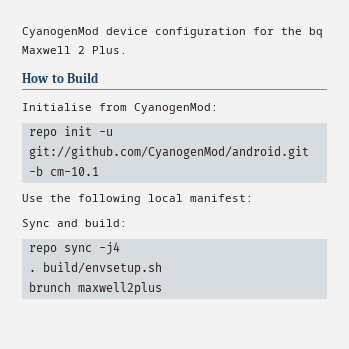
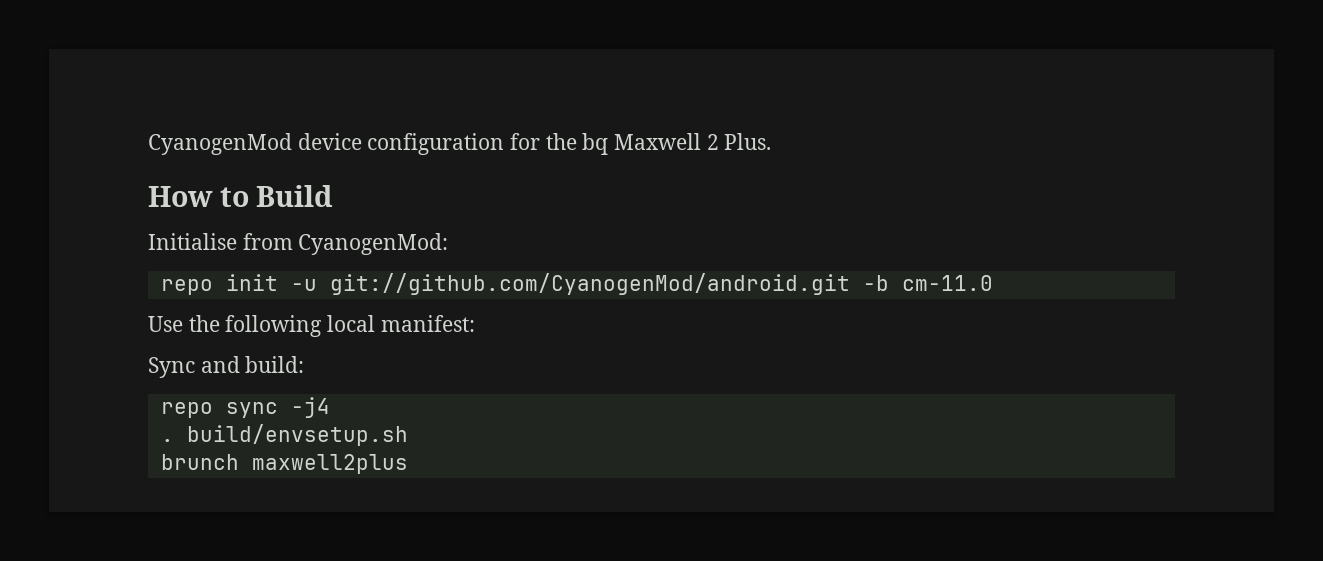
[49,167,99,176] cm-10.1 -> [901,275,993,291] cm-11.0

